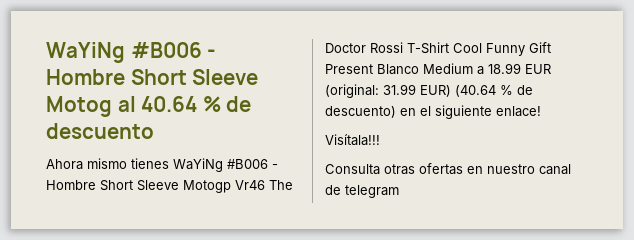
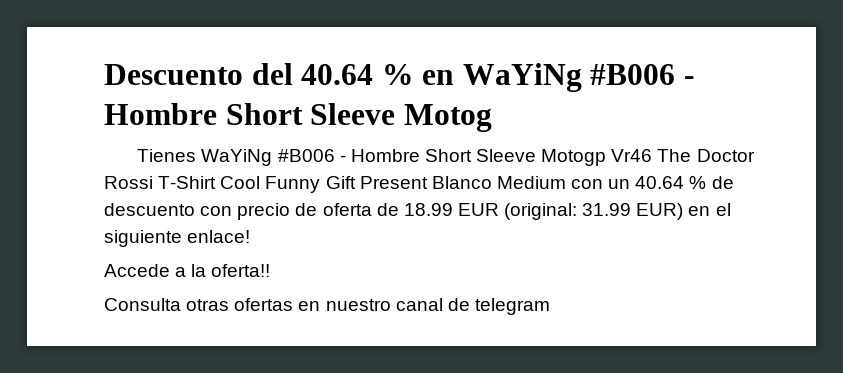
(46, 52) none -> [104,63,455,85] Descuento del 40.64 % en
[117,96,252,112] [46,123,154,139] [46,158,169,170] al 40.64 % de descuento // Ahora mismo tienes -> [137,149,197,162] // Tienes
[477,66,484,75] a -> [571,176,734,189] [104,203,399,220] con un 40.64 % de descuento con precio de oferta de
[455,85,533,97] [325,106,396,118] (40.64 % de descuento) -> (684, 211) none
[325,134,380,146] Visítala!!! -> [104,264,271,277] Accede a la oferta!!

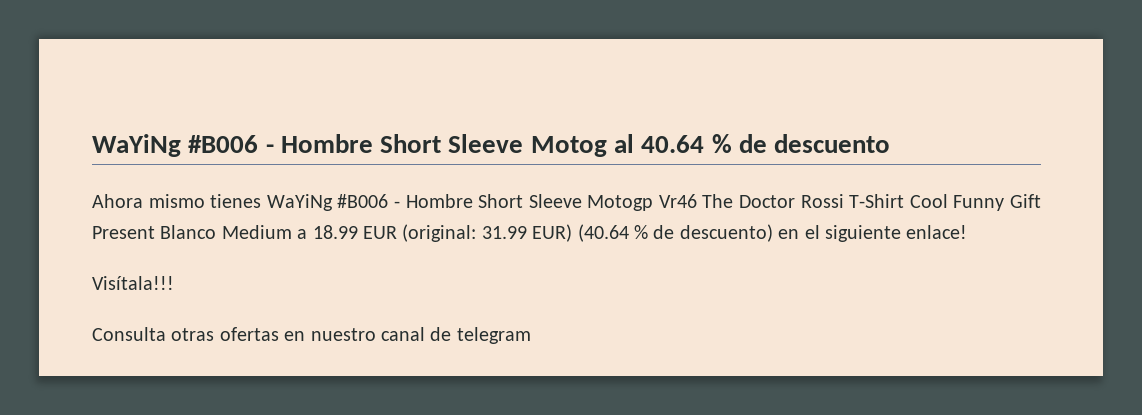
[104,63,455,85] Descuento del 40.64 % en -> (92, 145) none
[137,149,197,162] // Tienes -> [614,134,891,153] [92,194,262,208] al 40.64 % de descuento // Ahora mismo tienes
[571,176,734,189] [104,203,399,220] con un 40.64 % de descuento con precio de oferta de -> [297,229,308,239] a
(684, 211) none -> [577,224,773,242] (40.64 % de descuento)
[104,264,271,277] Accede a la oferta!! -> [92,276,174,290] Visítala!!!

